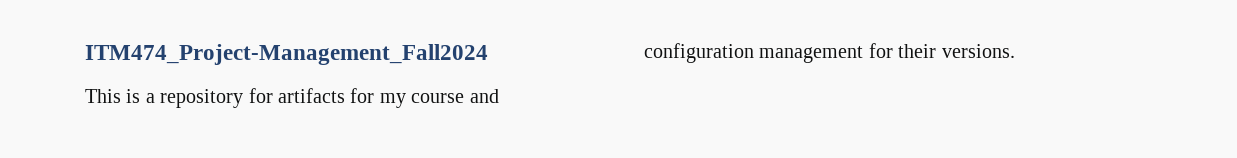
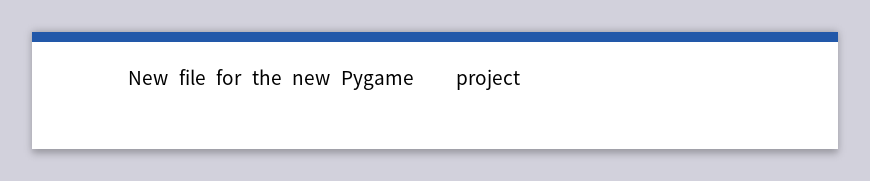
[85,44,488,65] [85,88,499,108] [644,43,1015,63] ITM474_Project-Management_Fall2024 // This is a repository for artifacts for my course and configuration management for their versions. -> [128,69,520,90] New file for the new Pygame project

